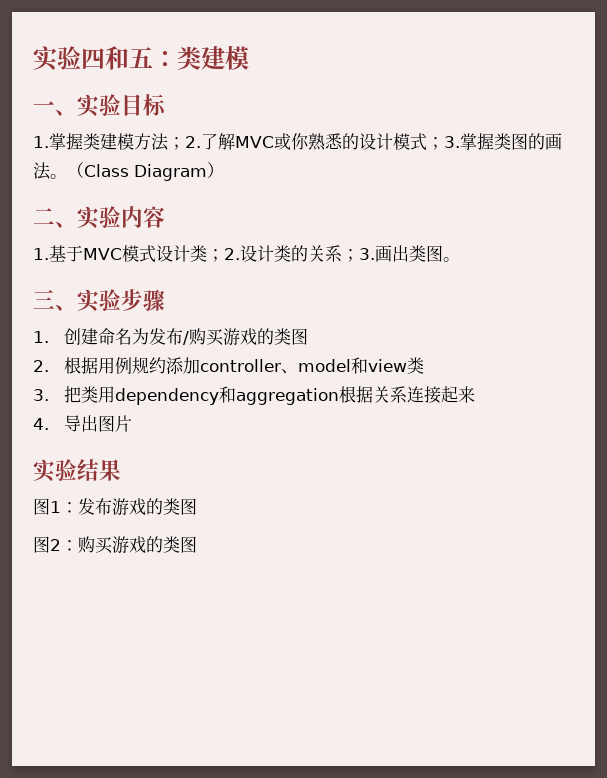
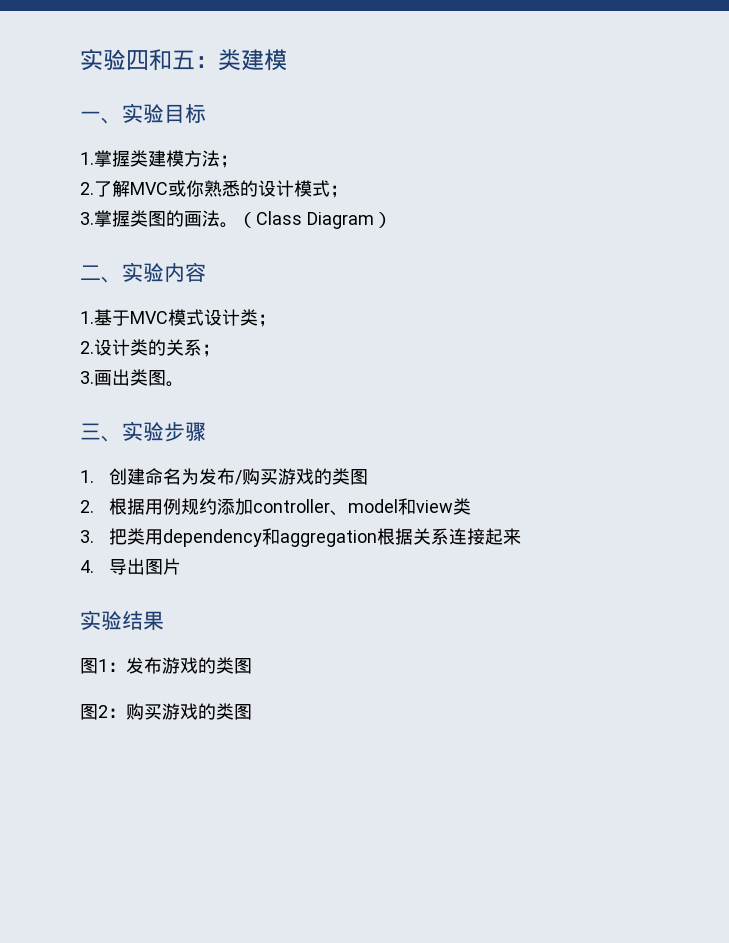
(185, 143) none -> (238, 161) //
(444, 143) none -> (348, 191) //
(224, 255) none -> (276, 320) //
(359, 255) none -> (220, 350) //

